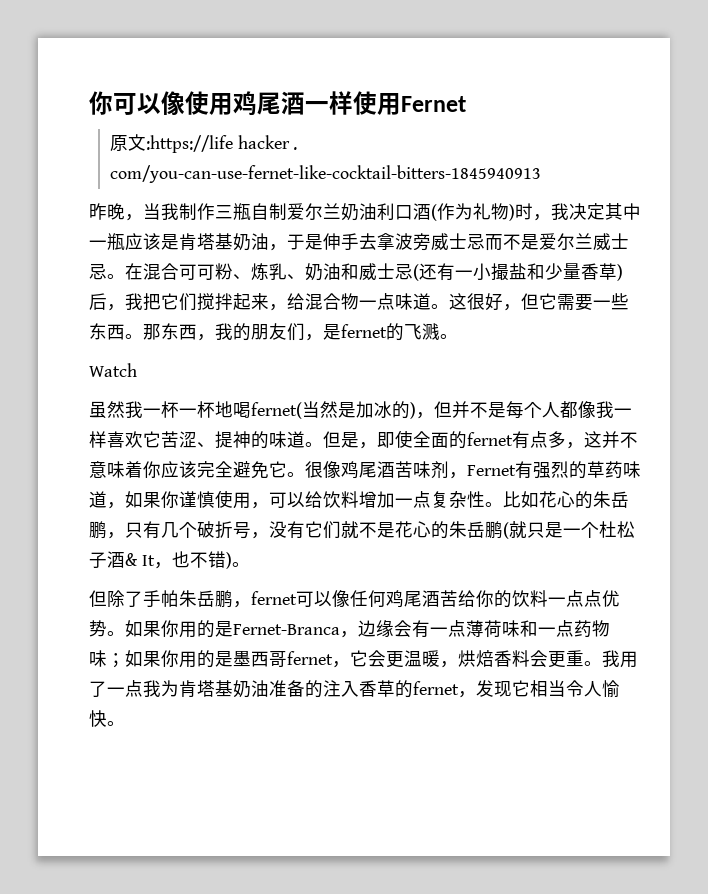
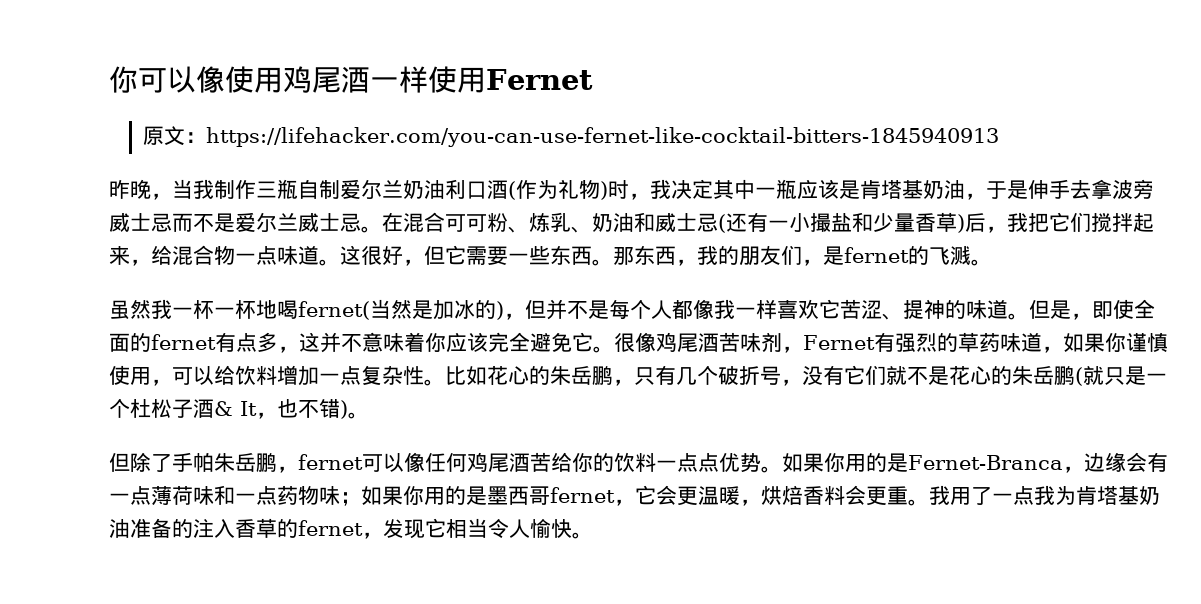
[145,135,298,153] [109,165,541,183] :https://life hacker . com/you-can-use-fernet-like-cocktail-bitters-1845940913 -> [184,127,999,147] ：https://lifehacker.com/you-can-use-fernet-like-cocktail-bitters-1845940913
[89,363,137,377] // Watch -> (992, 262) none

